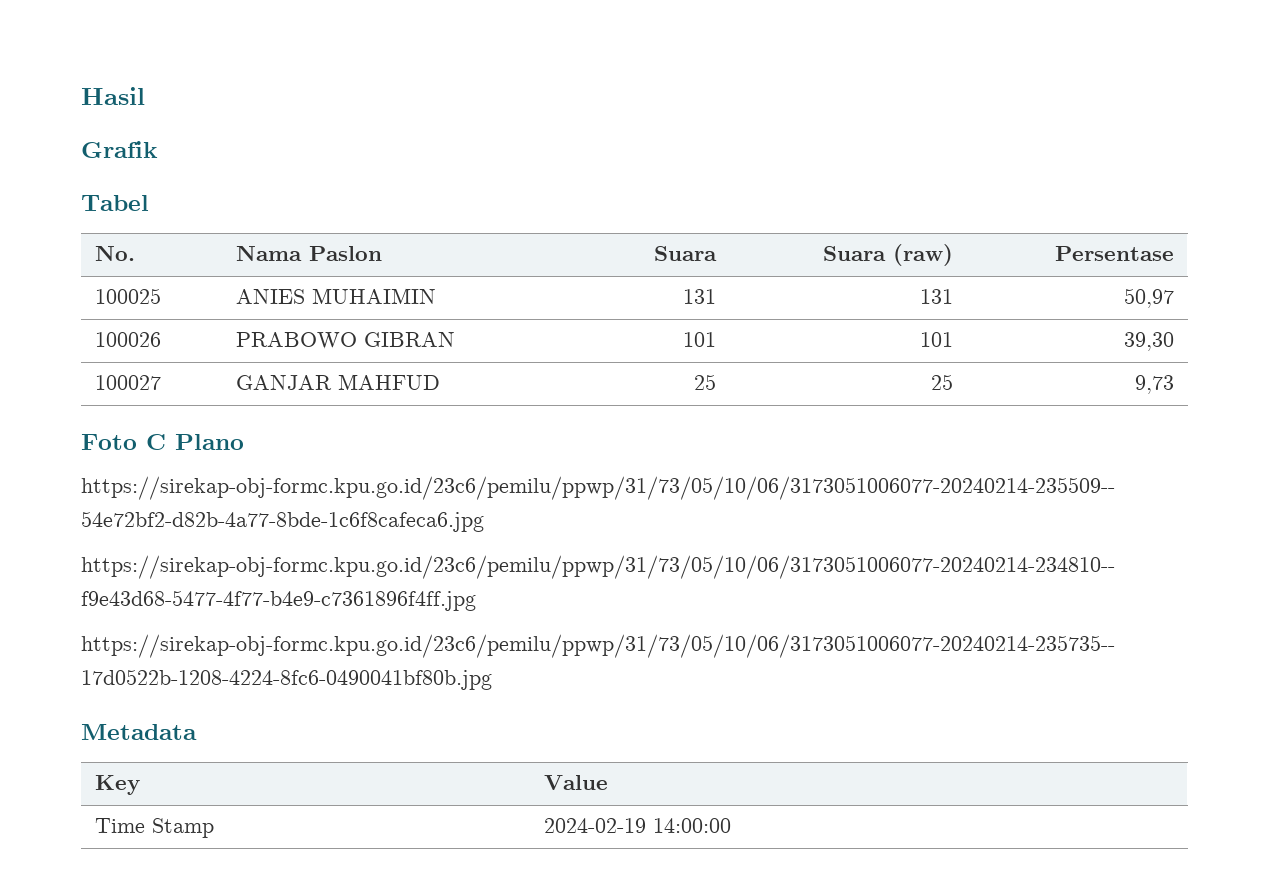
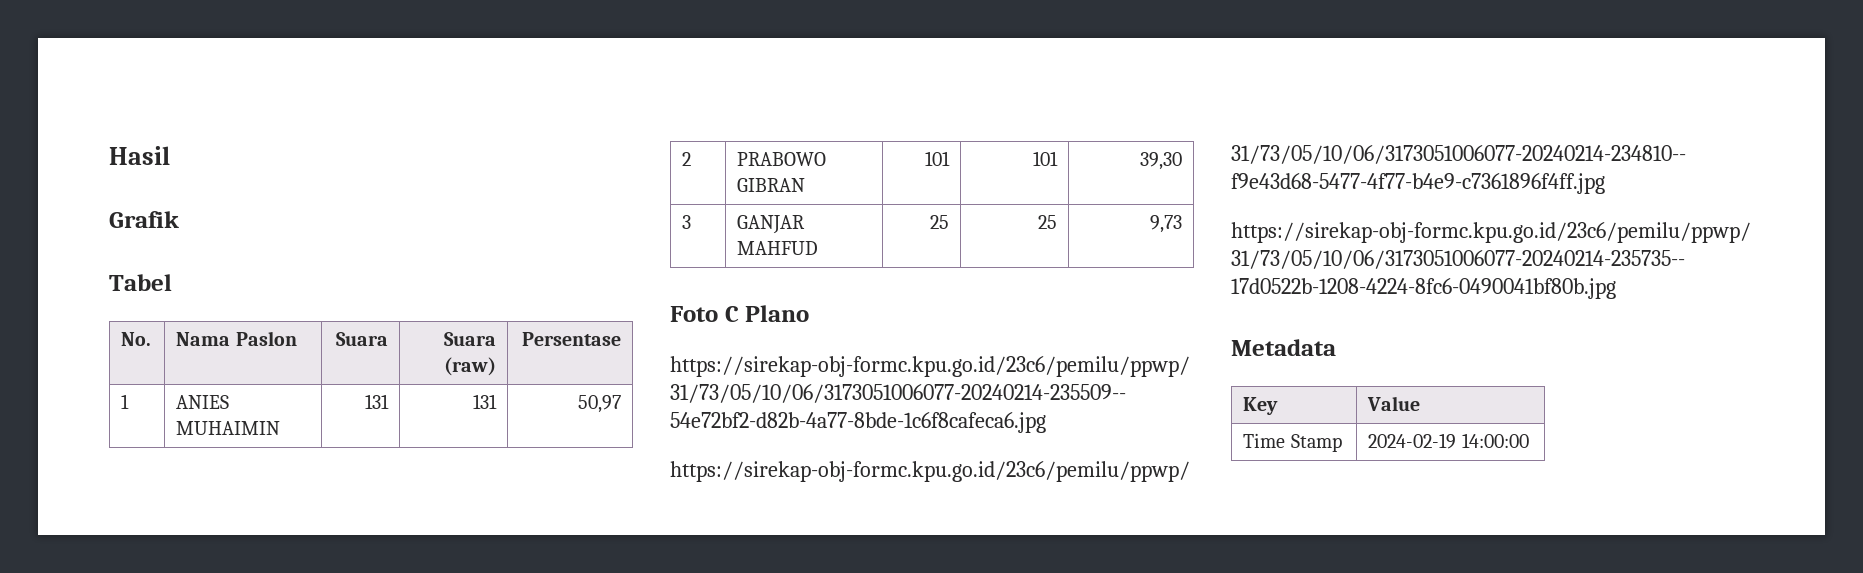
[94,288,161,304] 100025 -> [121,394,130,409] 1
[94,332,161,347] 100026 -> [682,152,692,166] 2
[94,375,161,390] 100027 -> [682,215,692,229] 3

